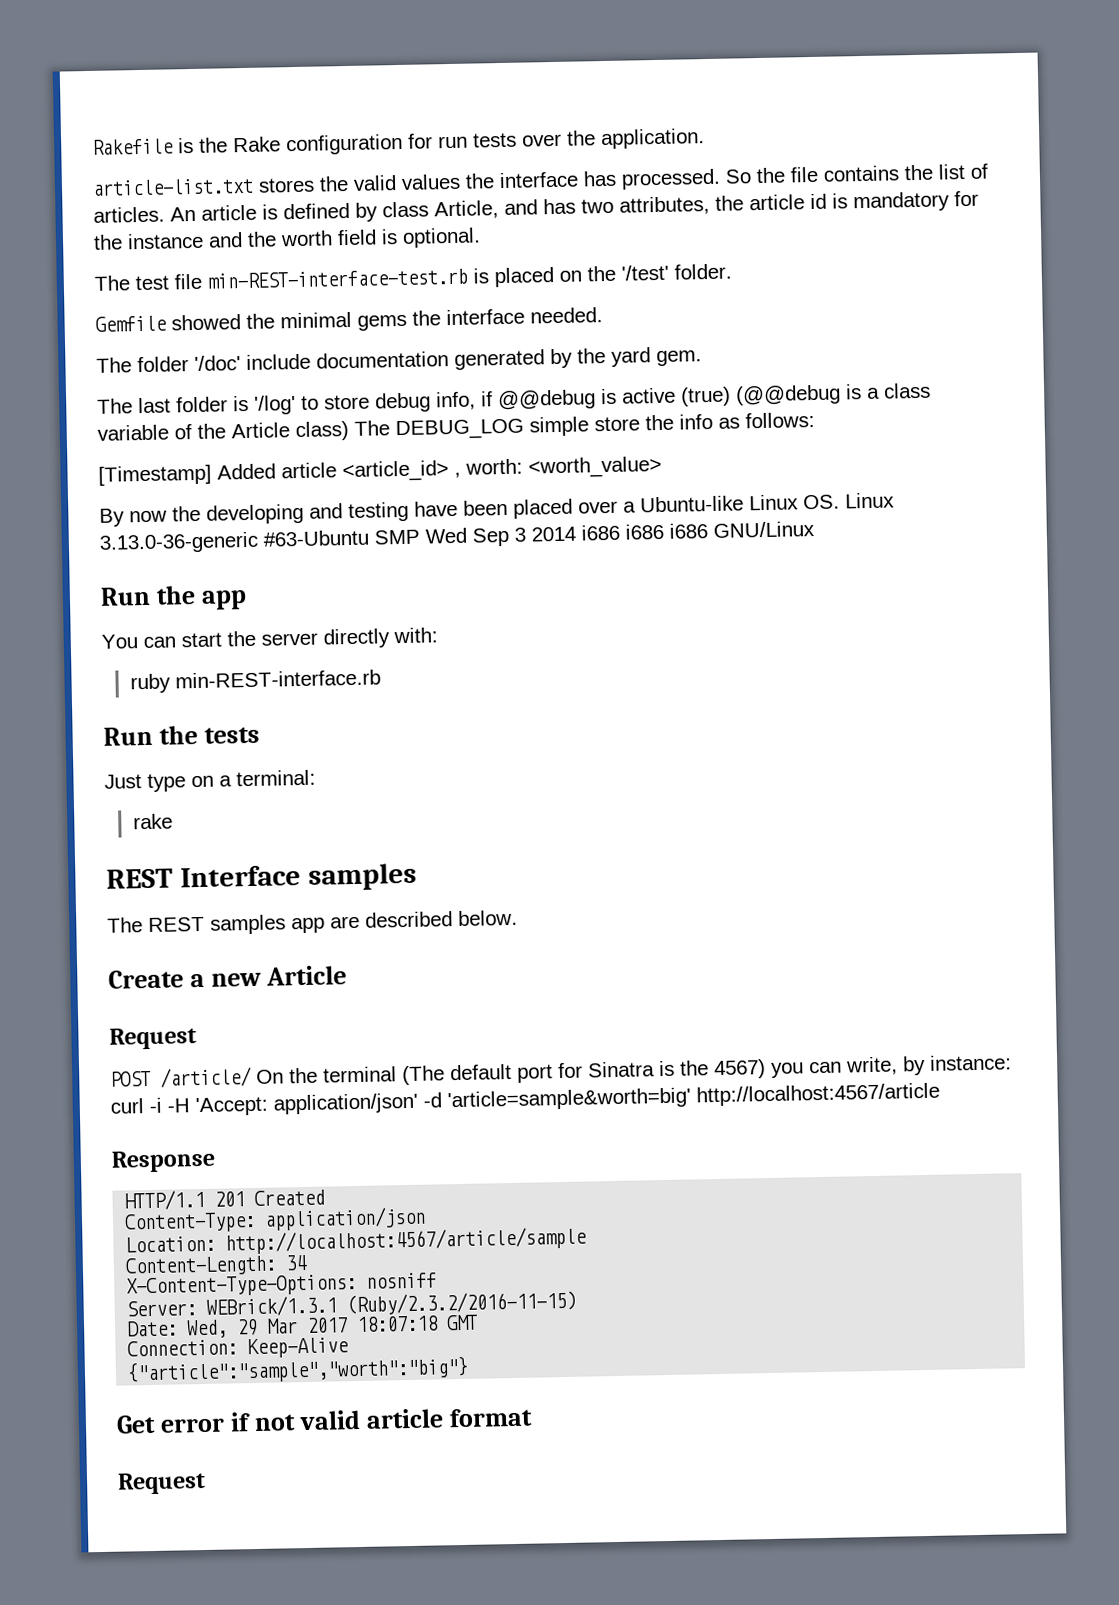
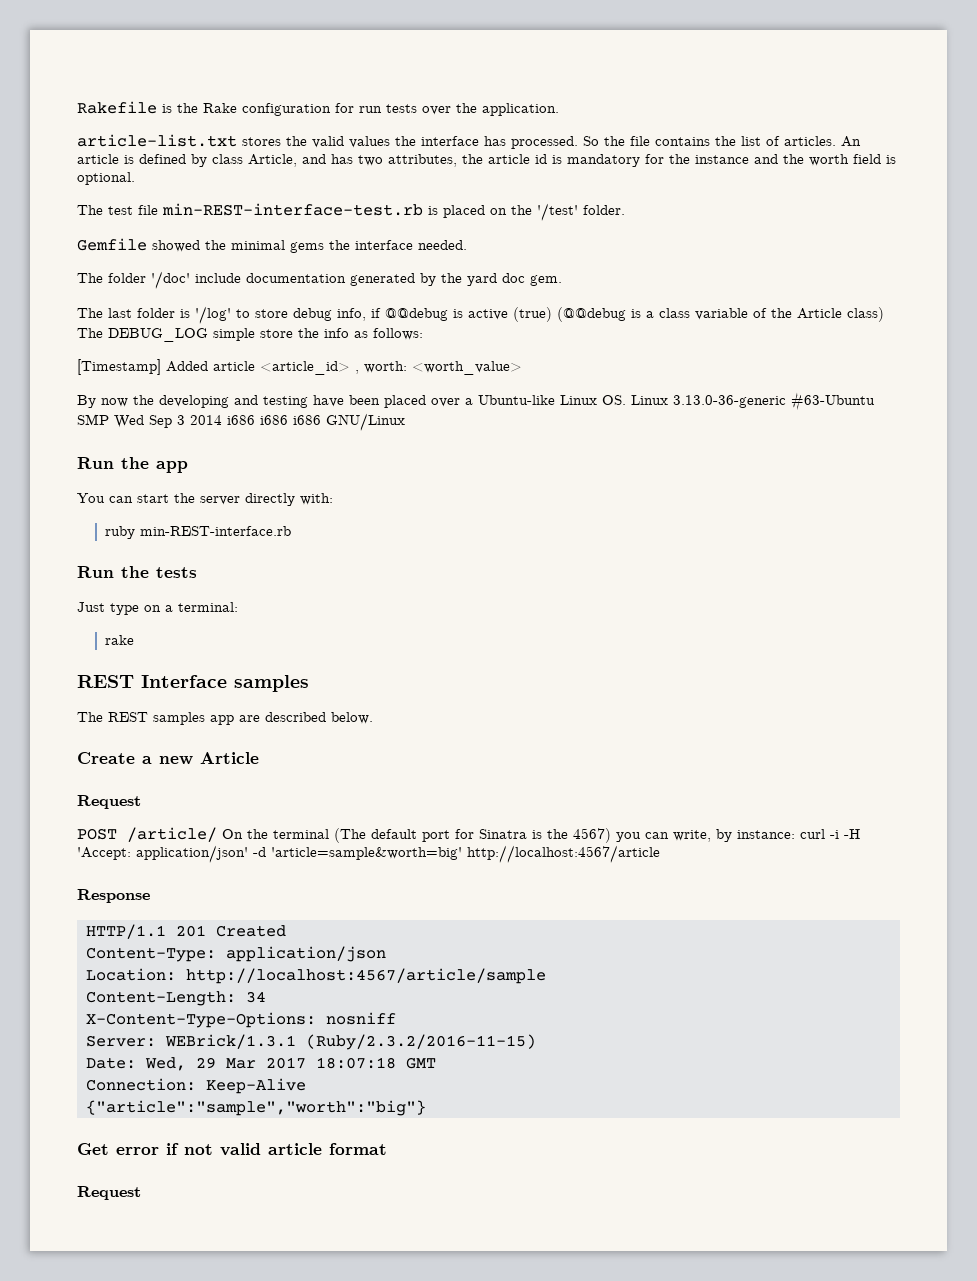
(651, 357) none -> [502,273,525,283] doc

